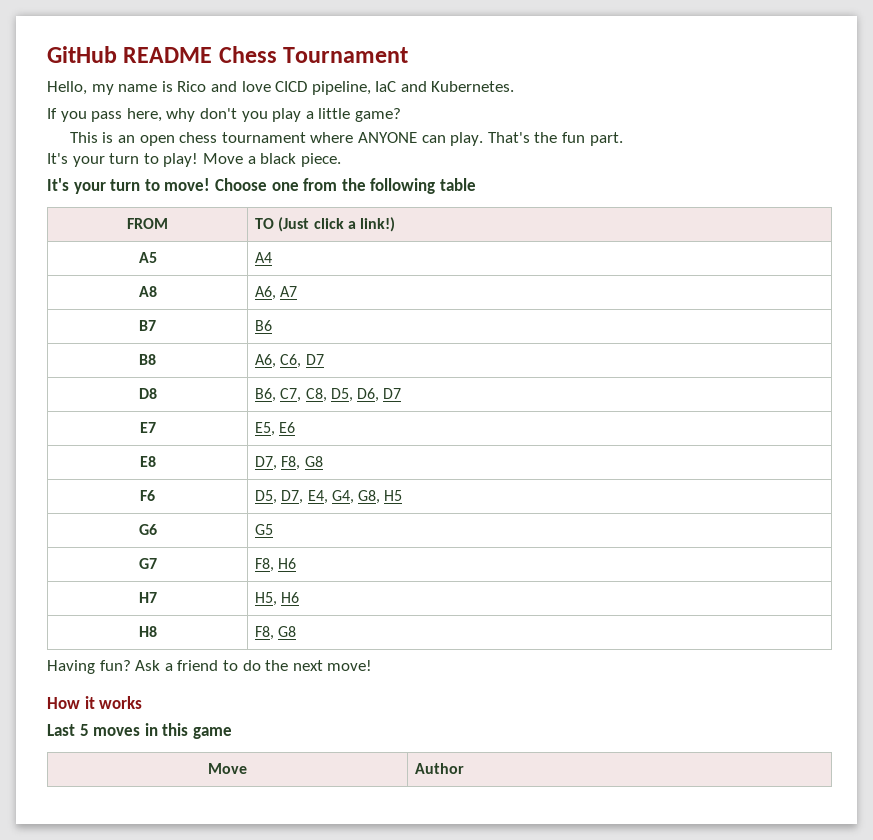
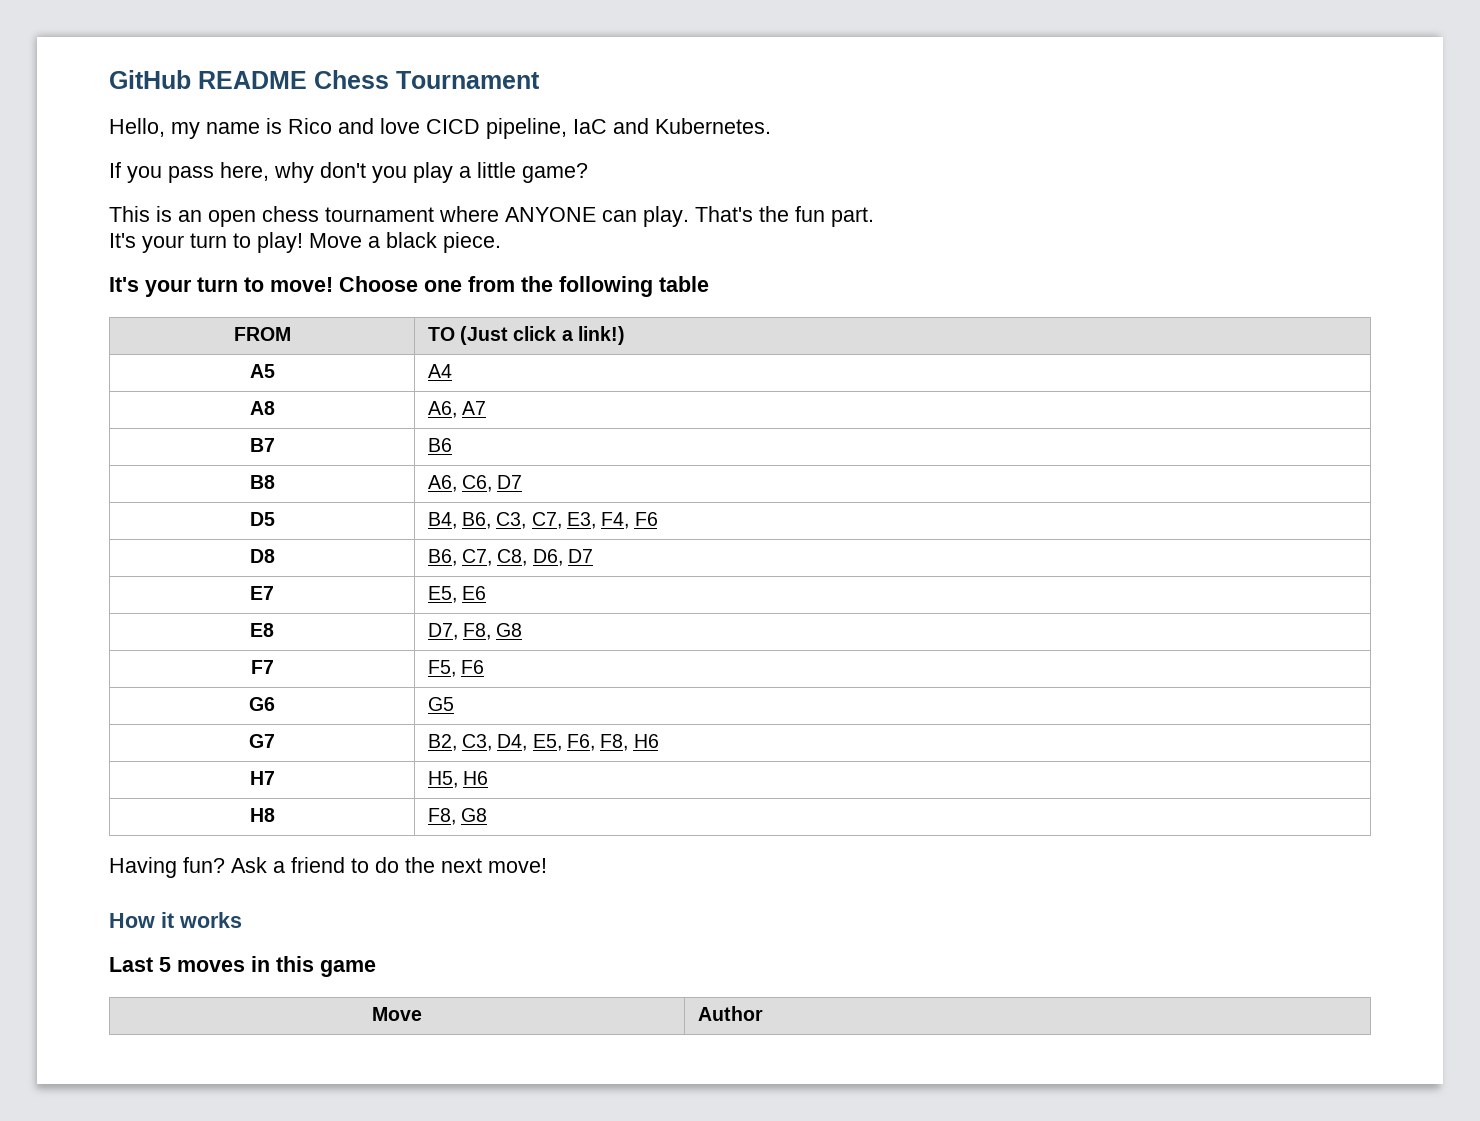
(324, 359) none -> [249,512,275,526] [427,512,658,529] // D5 | B4, B6, C3, C7, E3, F4, F6
[330,388,353,402] D5, -> (528, 557) none
[140,490,155,501] [255,490,403,504] [138,524,157,535] [255,524,274,535] [138,558,157,569] F6 | D5, D7, E4, G4, G8, H5 // G6 | G5 // G7 | -> [250,660,274,674] [427,660,485,677] [249,697,275,711] [427,697,454,711] [249,734,275,748] [427,734,595,751] F7 | F5, F6 // G6 | G5 // G7 | B2, C3, D4, E5, F6,

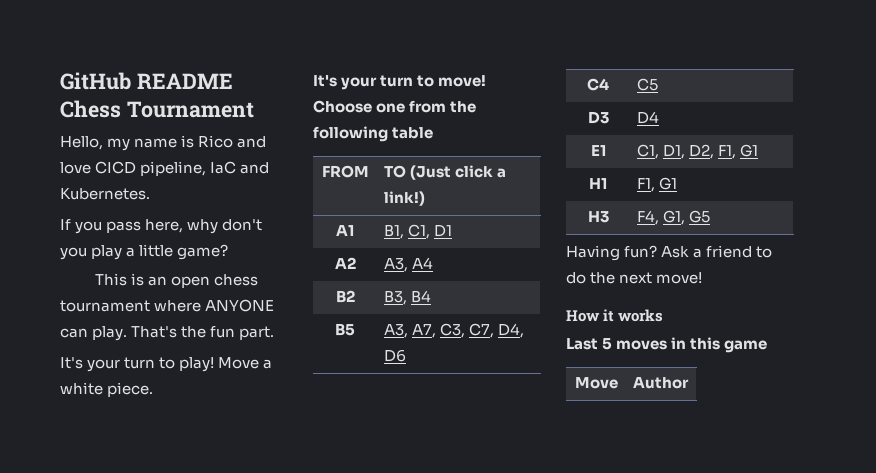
[386,232,437,248] black -> [60,382,103,395] white
[249,364,275,378] [427,364,452,378] [249,401,275,415] [427,401,487,418] [249,438,275,452] [427,438,452,452] [249,475,275,489] [427,475,523,492] [249,512,275,526] [427,512,658,529] [249,549,275,563] [427,549,593,566] [250,586,274,600] [427,586,487,603] [250,623,274,637] [427,623,523,640] [250,660,274,674] [427,660,485,677] [249,697,275,711] [427,697,454,711] [249,734,275,748] [427,734,659,751] [249,771,275,785] [427,771,489,788] [249,808,275,822] [427,808,488,825] A5 | A4 // A8 | A6, A7 // B7 | B6 // B8 | A6, C6, D7 // D5 | B4, B6, C3, C7, E3, F4, F6 // D8 | B6, C7, C8, D6, D7 // E7 | E5, E6 // E8 | D7, F8, G8 // F7 | F5, F6 // G6 | G5 // G7 | B2, C3, D4, E5, F6, F8, H6 // H7 | H5, H6 // H8 | F8, G8 -> [336,225,354,236] [383,224,452,239] [334,257,356,269] [383,257,433,272] [335,290,355,303] [383,290,431,305] [335,323,355,336] [383,323,524,338] [383,349,406,362] [587,78,609,91] [636,78,658,91] [587,111,609,124] [636,111,659,124] [590,145,606,156] [636,144,758,159] [589,178,607,189] [636,177,677,192] [587,211,609,223] [636,210,710,225] A1 | B1, C1, D1 // A2 | A3, A4 // B2 | B3, B4 // B5 | A3, A7, C3, C7, D4, D6 // C4 | C5 // D3 | D4 // E1 | C1, D1, D2, F1, G1 // H1 | F1, G1 // H3 | F4, G1, G5

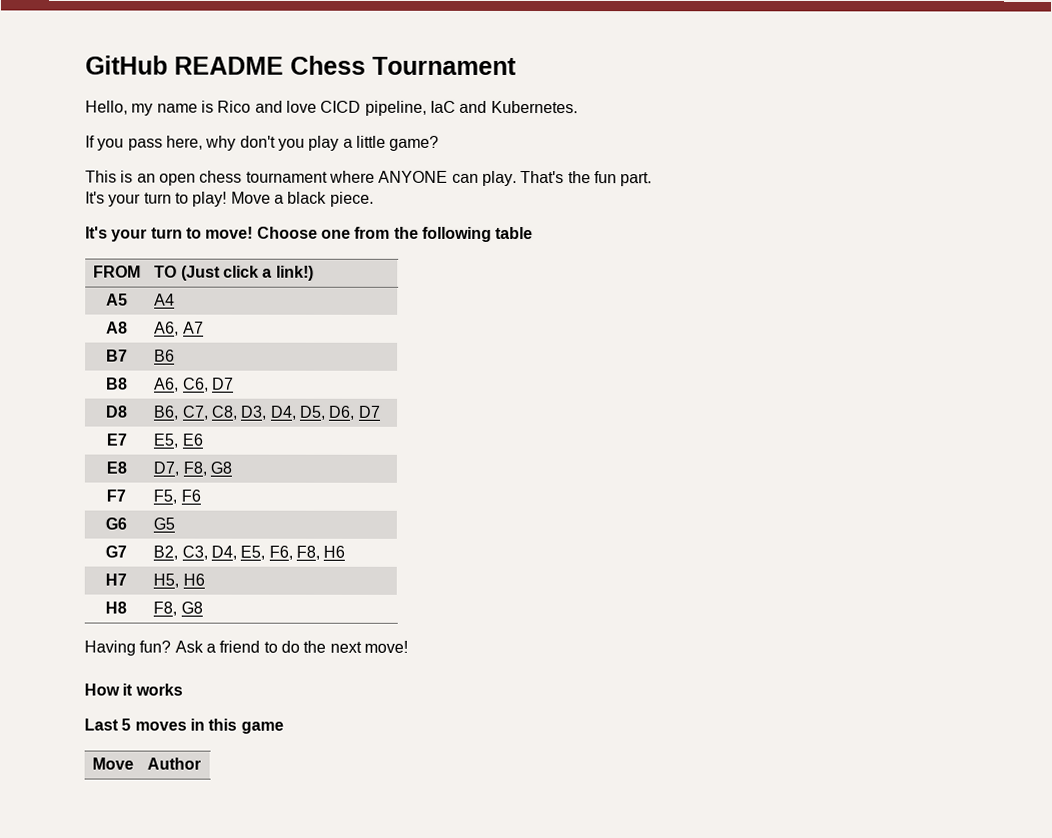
[60,382,103,395] white -> [287,191,328,204] black
[336,225,354,236] [383,224,452,239] [334,257,356,269] [383,257,433,272] [335,290,355,303] [383,290,431,305] [335,323,355,336] [383,323,524,338] [383,349,406,362] [587,78,609,91] [636,78,658,91] [587,111,609,124] [636,111,659,124] [590,145,606,156] [636,144,758,159] [589,178,607,189] [636,177,677,192] [587,211,609,223] [636,210,710,225] A1 | B1, C1, D1 // A2 | A3, A4 // B2 | B3, B4 // B5 | A3, A7, C3, C7, D4, D6 // C4 | C5 // D3 | D4 // E1 | C1, D1, D2, F1, G1 // H1 | F1, G1 // H3 | F4, G1, G5 -> [106,293,128,306] [154,293,176,306] [106,321,128,334] [154,321,204,336] [106,349,128,362] [154,349,176,362] [106,377,128,390] [154,377,235,392] [106,405,128,418] [153,405,381,420] [105,433,127,446] [153,433,203,448] [105,461,127,474] [153,461,233,476] [106,489,126,502] [153,489,201,504] [105,517,127,530] [153,517,176,530] [105,545,127,558] [153,545,346,560] [105,573,127,586] [153,573,205,588] [105,601,127,614] [153,601,203,616] A5 | A4 // A8 | A6, A7 // B7 | B6 // B8 | A6, C6, D7 // D8 | B6, C7, C8, D3, D4, D5, D6, D7 // E7 | E5, E6 // E8 | D7, F8, G8 // F7 | F5, F6 // G6 | G5 // G7 | B2, C3, D4, E5, F6, F8, H6 // H7 | H5, H6 // H8 | F8, G8

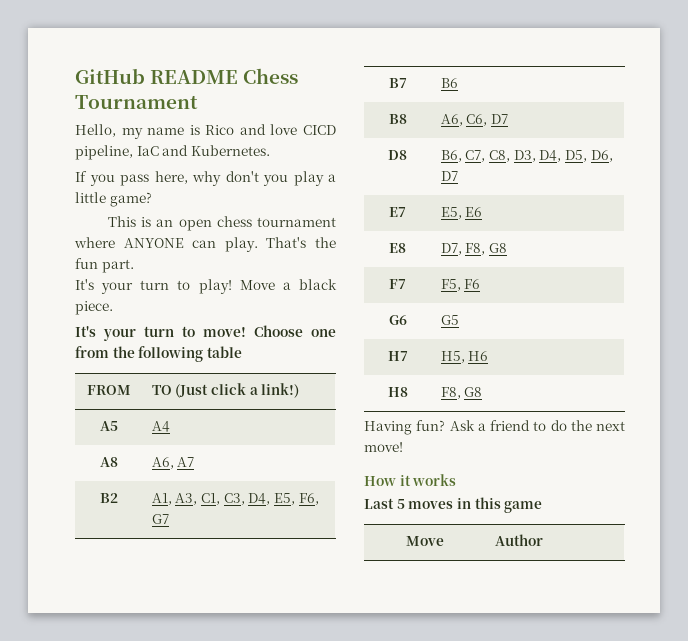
(204, 327) none -> [99,493,118,503] [151,493,319,505] [151,514,169,524] // B2 | A1, A3, C1, C3, D4, E5, F6, G7
[105,545,127,558] [153,545,346,560] // G7 | B2, C3, D4, E5, F6, F8, H6 -> (459, 320) none

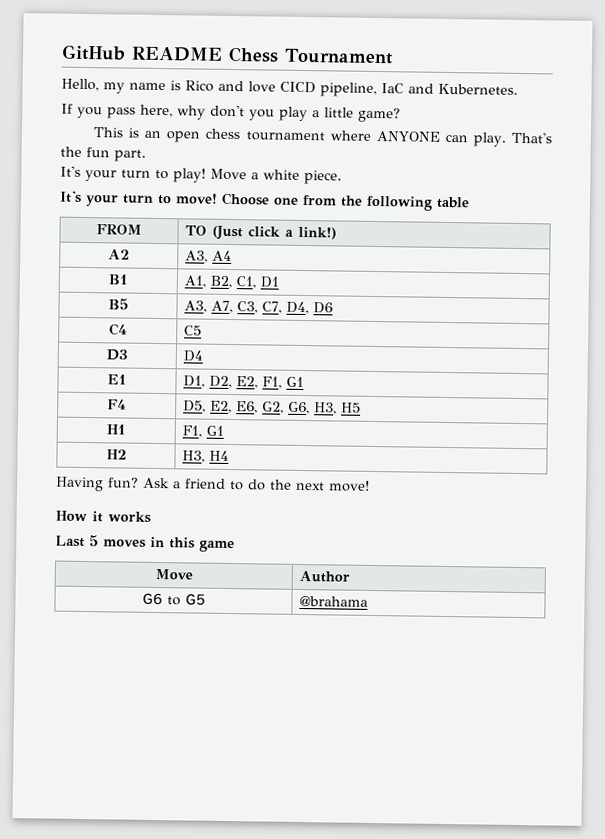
[299,279,337,290] black -> [263,169,300,180] white
[99,421,118,431] A5 | -> [108,249,130,260] [185,250,209,263] A2 | A3,
[99,457,118,467] [151,457,195,469] [99,493,118,503] [151,493,319,505] [151,514,169,524] [388,78,407,88] [440,78,458,88] [388,114,407,124] [440,114,508,126] [388,150,407,160] [440,150,613,162] [440,171,458,181] [389,207,406,217] [440,207,483,219] [389,243,406,253] [440,243,507,255] [389,279,406,289] [440,279,481,291] [388,315,407,325] [440,315,459,325] [387,351,408,361] [440,351,489,363] [387,387,408,397] [440,387,483,399] A8 | A6, A7 // B2 | A1, A3, C1, C3, D4, E5, F6, G7 // B7 | B6 // B8 | A6, C6, D7 // D8 | B6, C7, C8, D3, D4, D5, D6, D7 // E7 | E5, E6 // E8 | D7, F8, G8 // F7 | F5, F6 // G6 | G5 // H7 | H5, H6 // H8 | F8, G8 -> [108,274,128,285] [184,275,280,289] [107,298,129,310] [184,300,334,315] [108,323,128,336] [184,325,203,336] [106,349,128,361] [183,350,204,362] [107,374,127,385] [183,375,305,389] [107,399,127,410] [183,400,362,415] [106,424,126,435] [182,425,225,438] [105,449,127,460] [182,450,230,463] B1 | A1, B2, C1, D1 // B5 | A3, A7, C3, C7, D4, D6 // C4 | C5 // D3 | D4 // E1 | D1, D2, E2, F1, G1 // F4 | D5, E2, E6, G2, G6, H3, H5 // H1 | F1, G1 // H2 | H3, H4
(543, 540) none -> [141,592,206,606] [299,595,369,607] // G6 to G5 | @brahama

